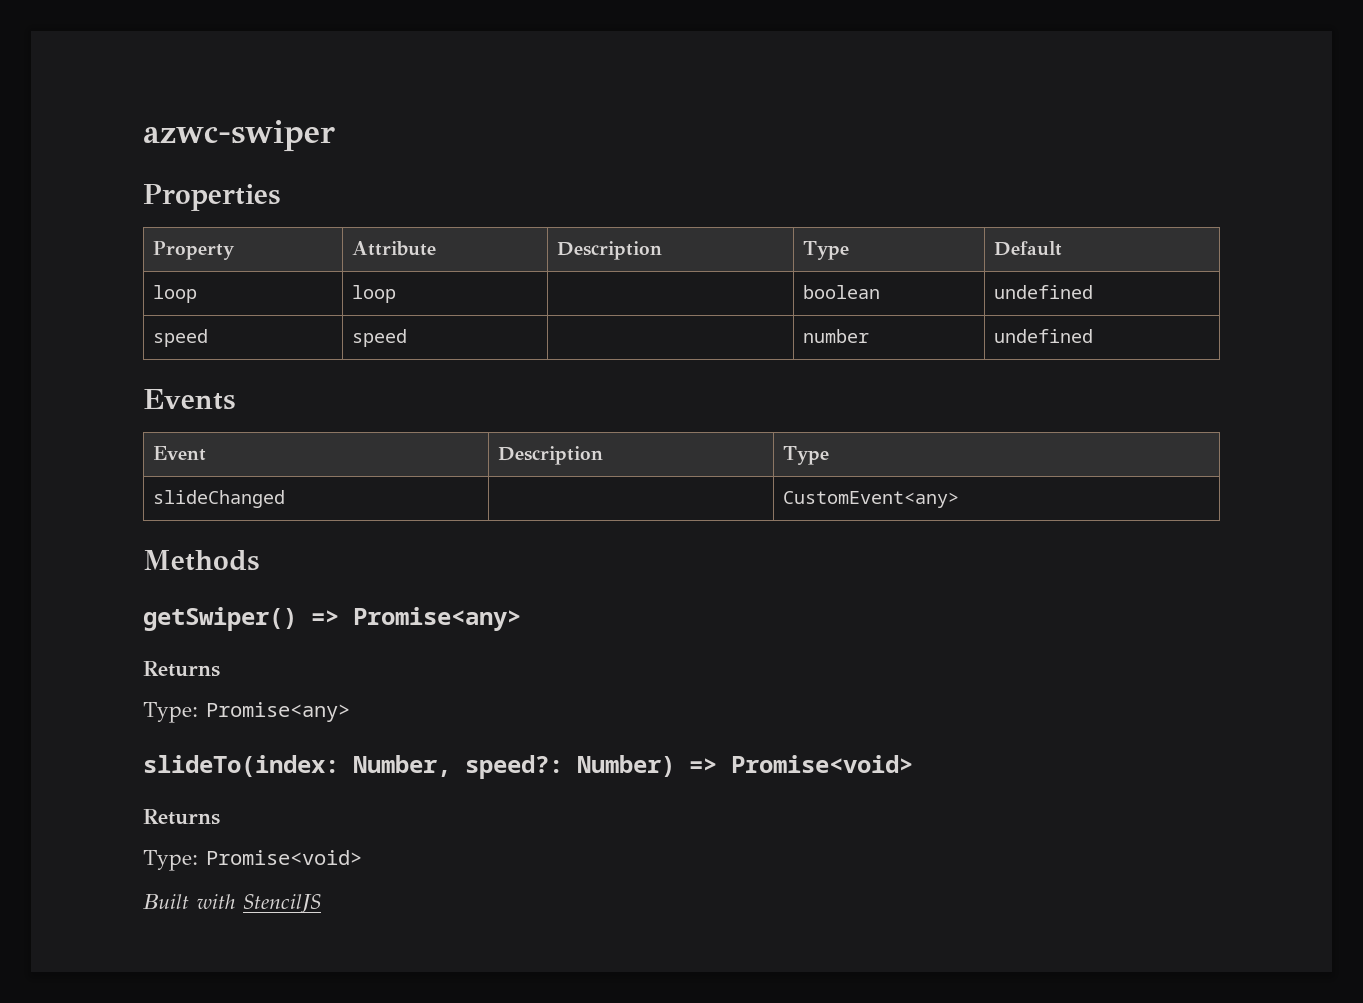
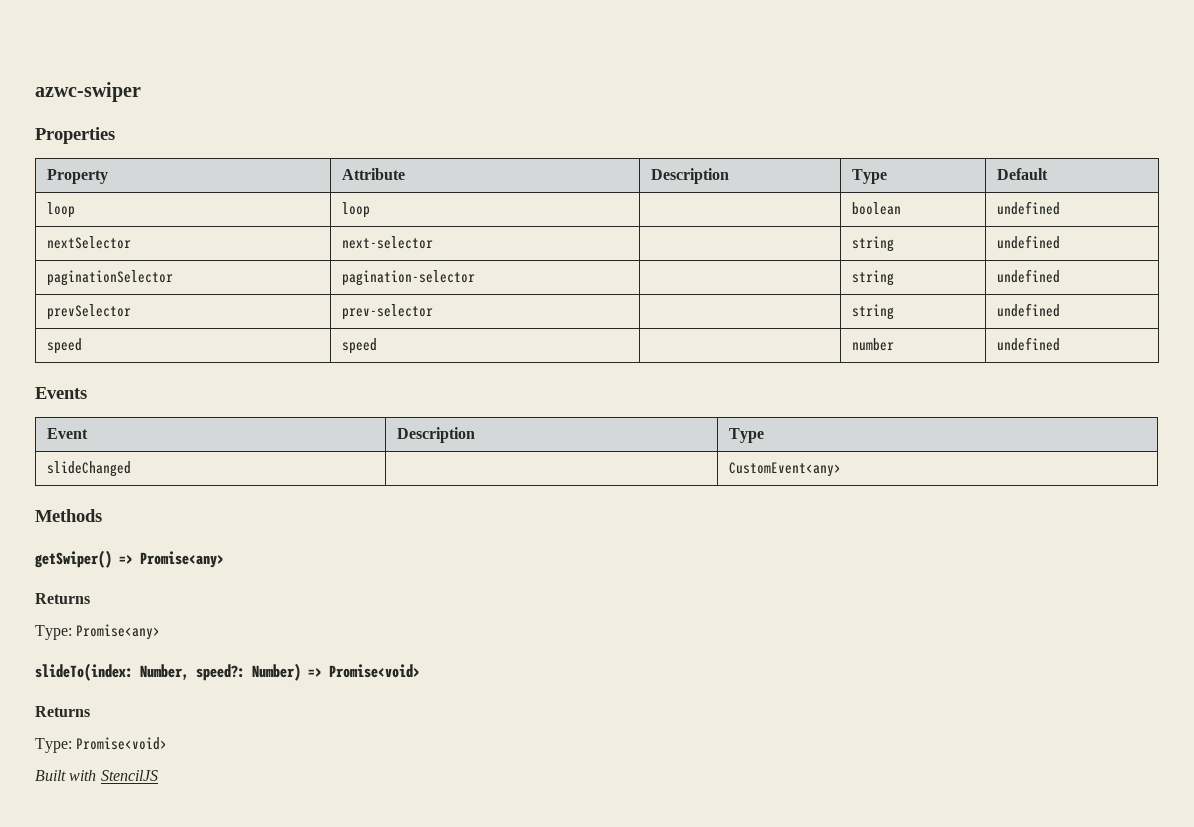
(1093, 292) none -> [47,236,132,249] [342,236,434,249] [852,236,895,252] [997,235,1061,249] [47,270,174,286] [342,270,476,286] [852,270,895,286] [997,269,1061,283] [47,304,132,320] [342,304,434,320] [852,304,895,320] [997,303,1061,317] // nextSelector | next-selector | | string | undefined // paginationSelector | pagination-selector | | string | undefined // prevSelector | prev-selector | | string | undefined

